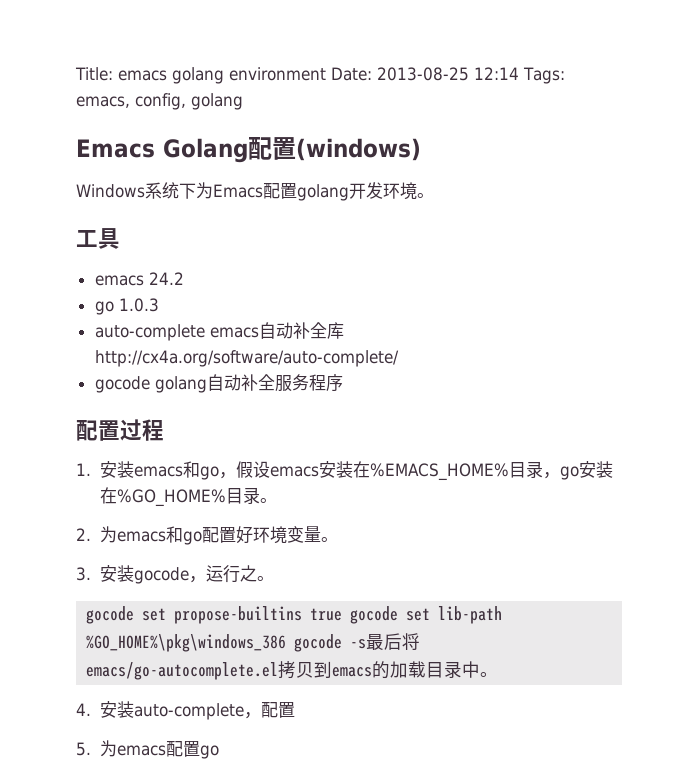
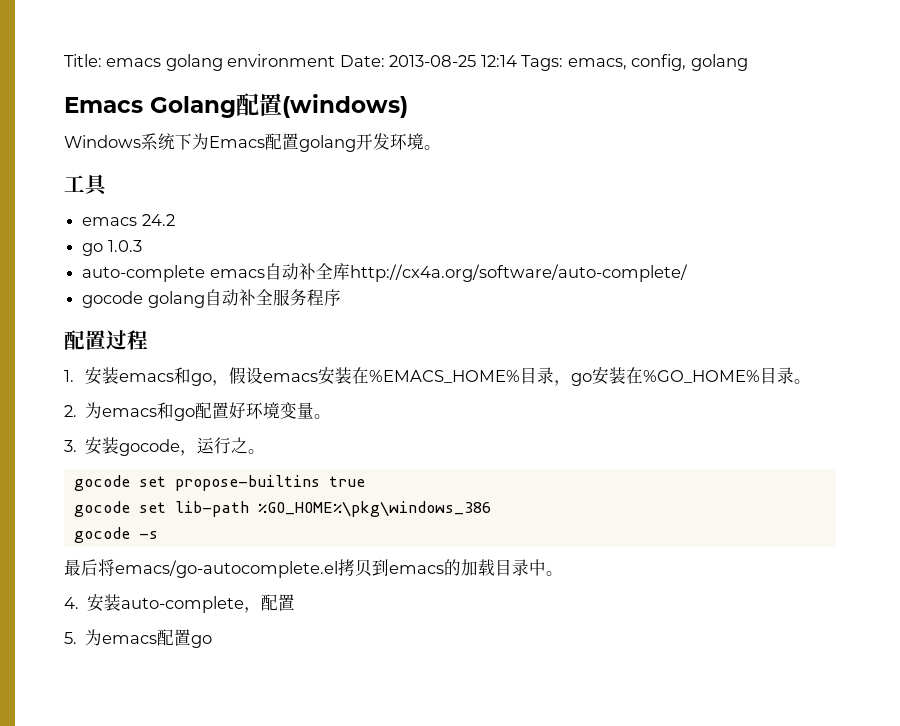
(343, 614) none -> (365, 481) //
(287, 643) none -> (491, 509) //
(367, 644) none -> (158, 535) //

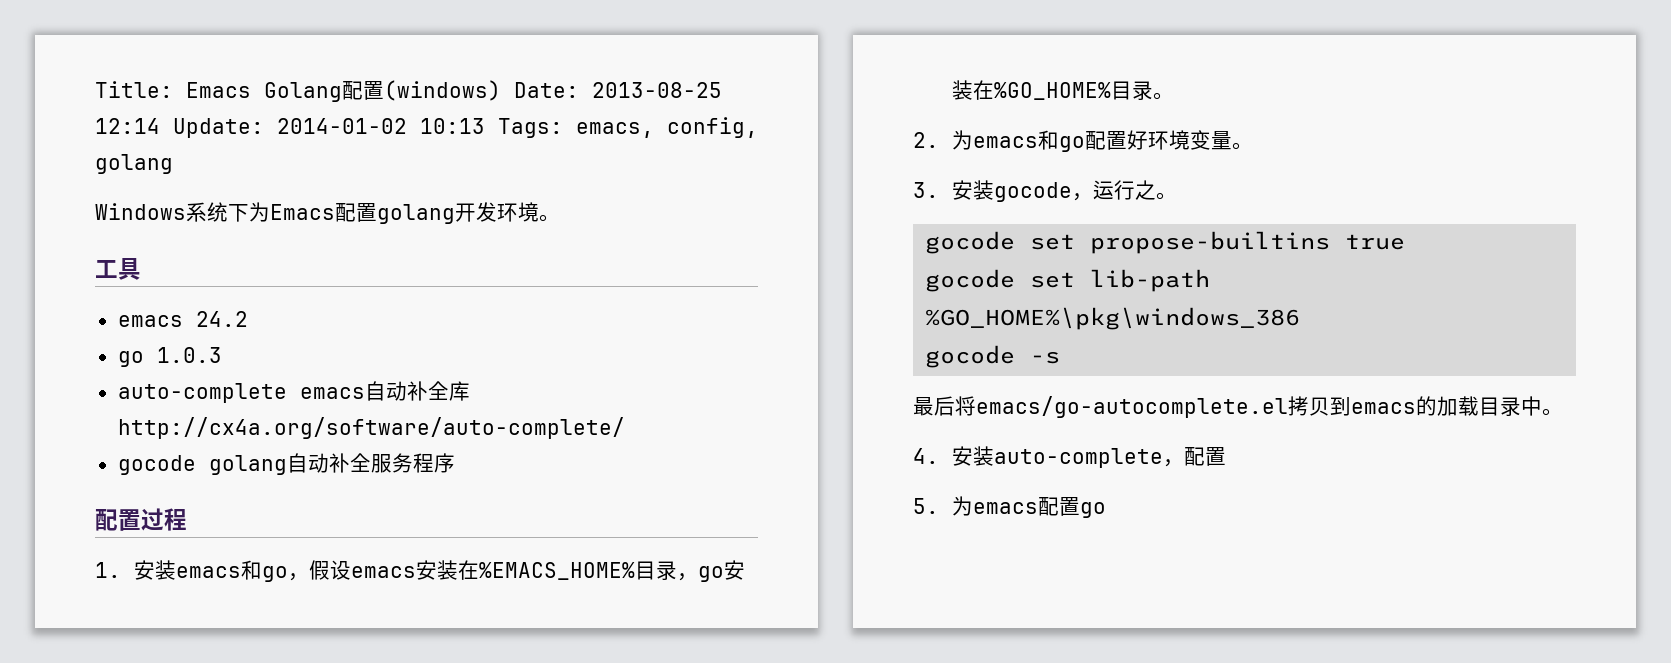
[106,54,748,71] [64,93,408,118] emacs golang environment Date: 2013-08-25 12:14 Tags: emacs, config, golang // Emacs Golang配置(windows) -> [186,80,722,102] [95,117,758,138] [95,154,173,174] Emacs Golang配置(windows) Date: 2013-08-25 12:14 Update: 2014-01-02 10:13 Tags: emacs, config, golang

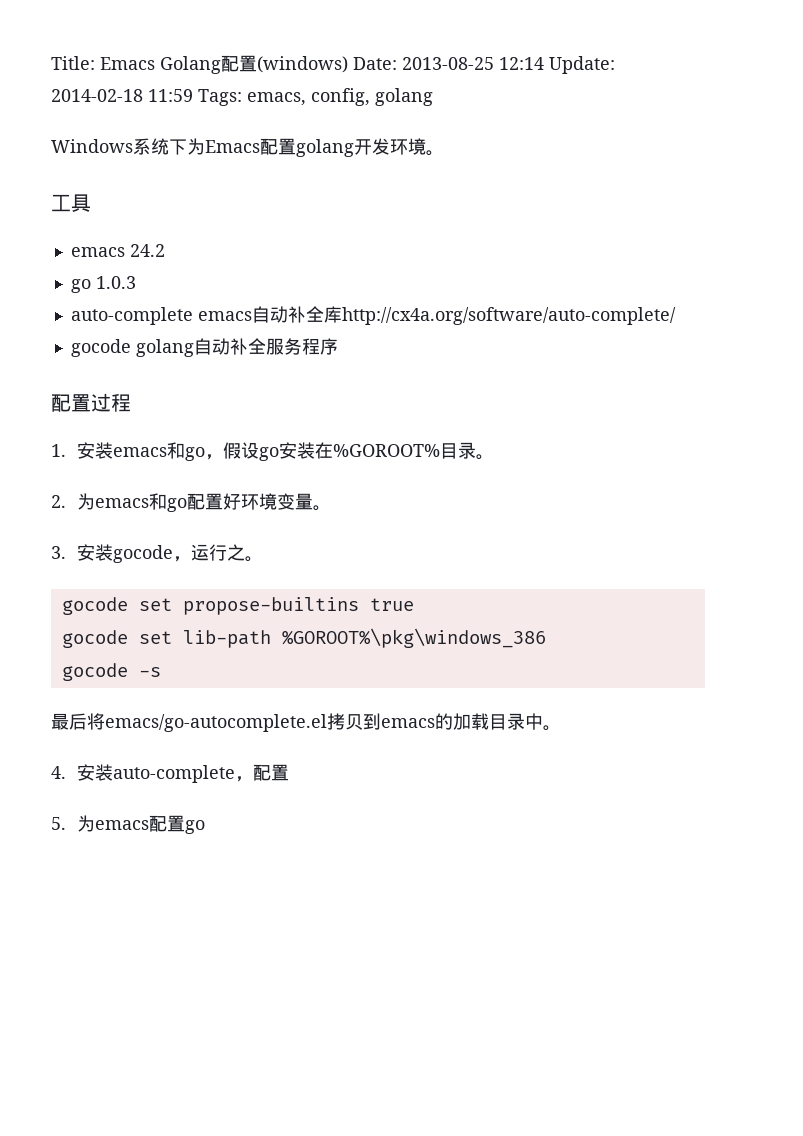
[277,118,485,134] 2014-01-02 10:13 -> [51,89,193,102] 2014-02-18 11:59
[350,560,698,581] emacs安装在%EMACS_HOME%目录， -> (260, 450) none
[993,82,1111,100] %GO_HOME% -> [333,444,441,457] %GOROOT%
[925,307,1301,330] %GO_HOME%\pkg\windows_386 -> [281,628,546,648] %GOROOT%\pkg\windows_386

